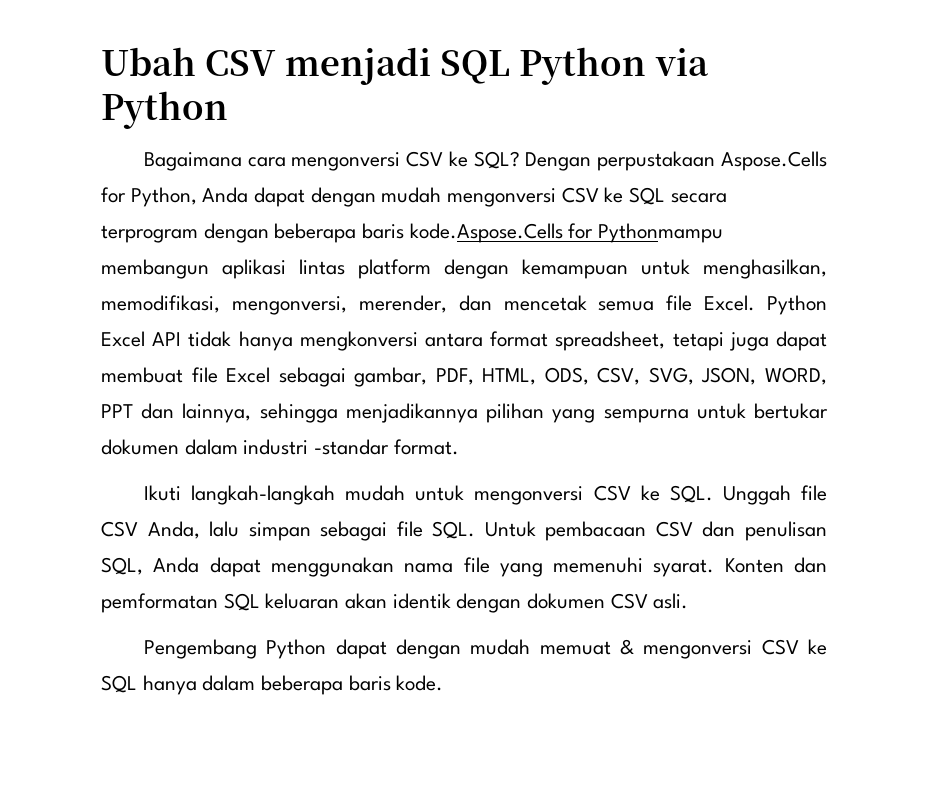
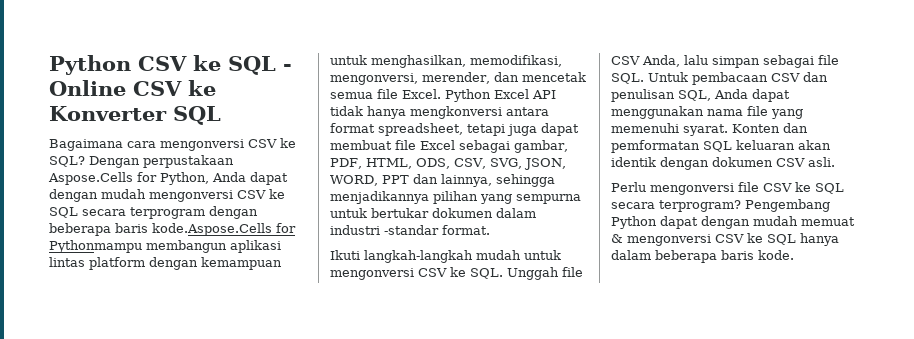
[101,47,709,85] [101,91,228,129] Ubah CSV menjadi SQL Python via Python -> [49,55,292,75] [49,80,216,96] [49,106,221,125] Python CSV ke SQL - Online CSV ke Konverter SQL
(689, 601) none -> [611,182,844,195] [611,200,741,212] Perlu mengonversi file CSV ke SQL secara terprogram?

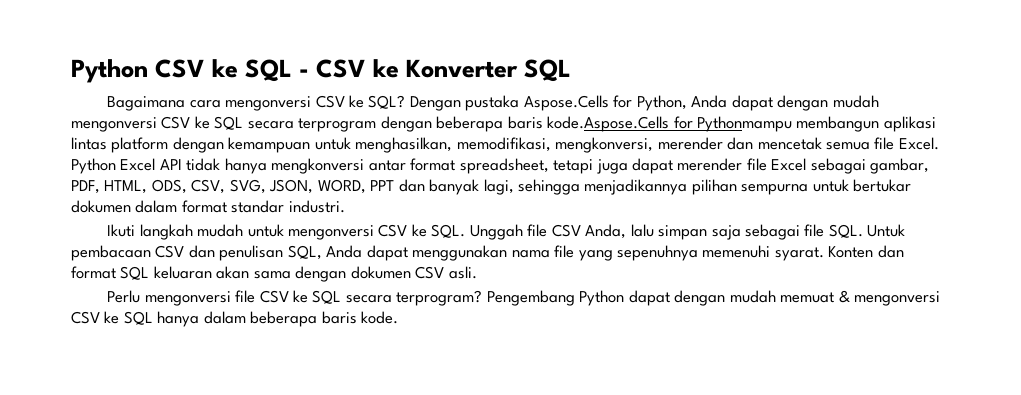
[49,80,126,96] Online -> (310, 73) none
[143,155,234,168] perpustakaan -> [465,95,520,111] pustaka
[330,72,490,85] mengonversi, merender, -> [555,137,723,153] mengkonversi, merender
[506,107,549,116] antara -> [368,160,406,171] antar
[330,140,392,150] membuat -> [677,158,743,171] merender
[441,174,492,187] lainnya, -> [429,179,514,195] banyak lagi,
[480,194,512,204] yang -> (737, 187) none
[330,225,490,235] industri -standar format. -> [181,200,345,213] format standar industri.
[364,250,473,263] langkah-langkah -> [139,224,193,240] langkah
(760, 62) none -> [711,225,741,240] saja
(803, 114) none -> [617,245,699,261] sepenuhnya
[611,140,700,153] pemformatan -> [71,266,116,279] format
[611,157,656,167] identik -> [253,271,291,279] sama

